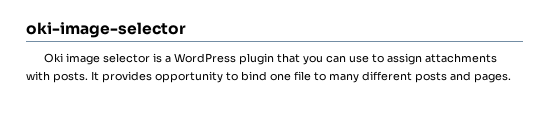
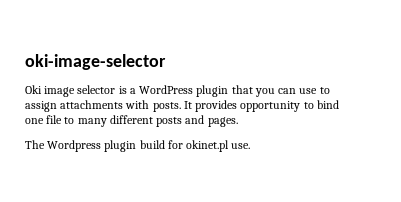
(511, 78) none -> [25,140,251,152] // The Wordpress plugin build for okinet.pl use.

